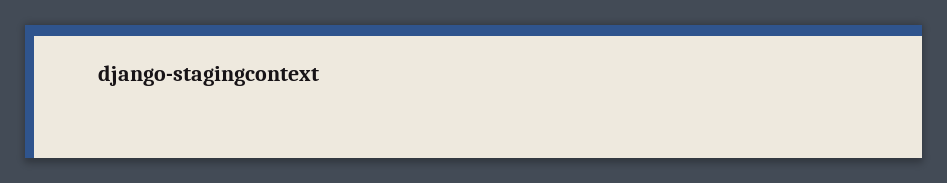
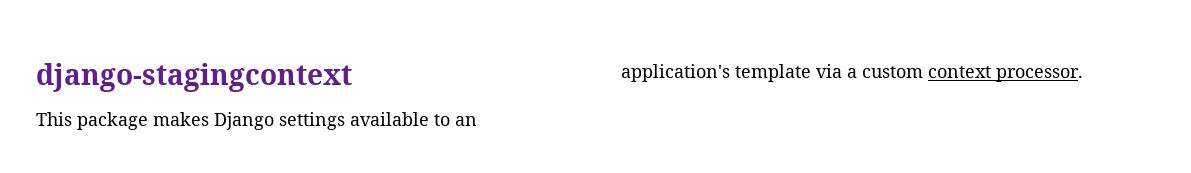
(319, 75) none -> [36,112,477,130] [621,64,1083,82] // This package makes Django settings available to an application's template via a custom context processor.

